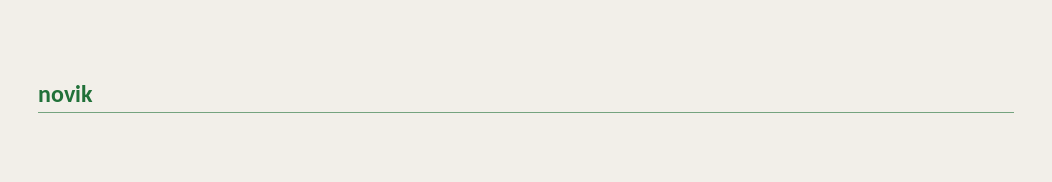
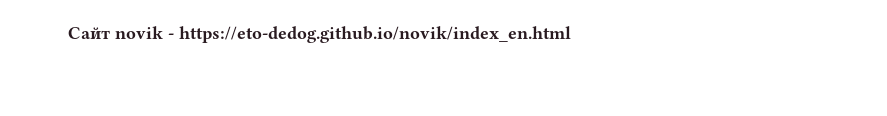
[38,85,93,102] novik -> [68,26,571,43] Сайт novik - https://eto-dedog.github.io/novik/index_en.html

